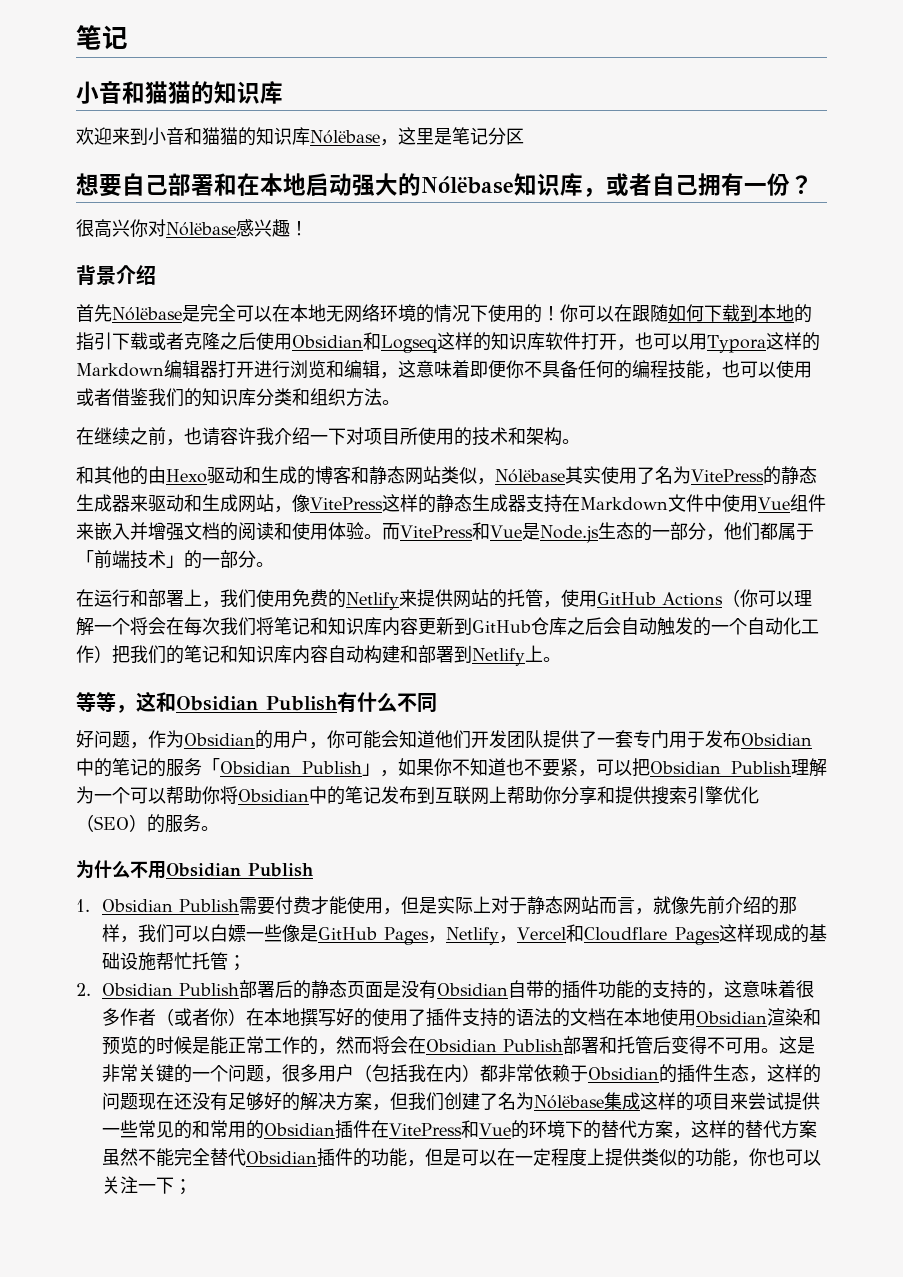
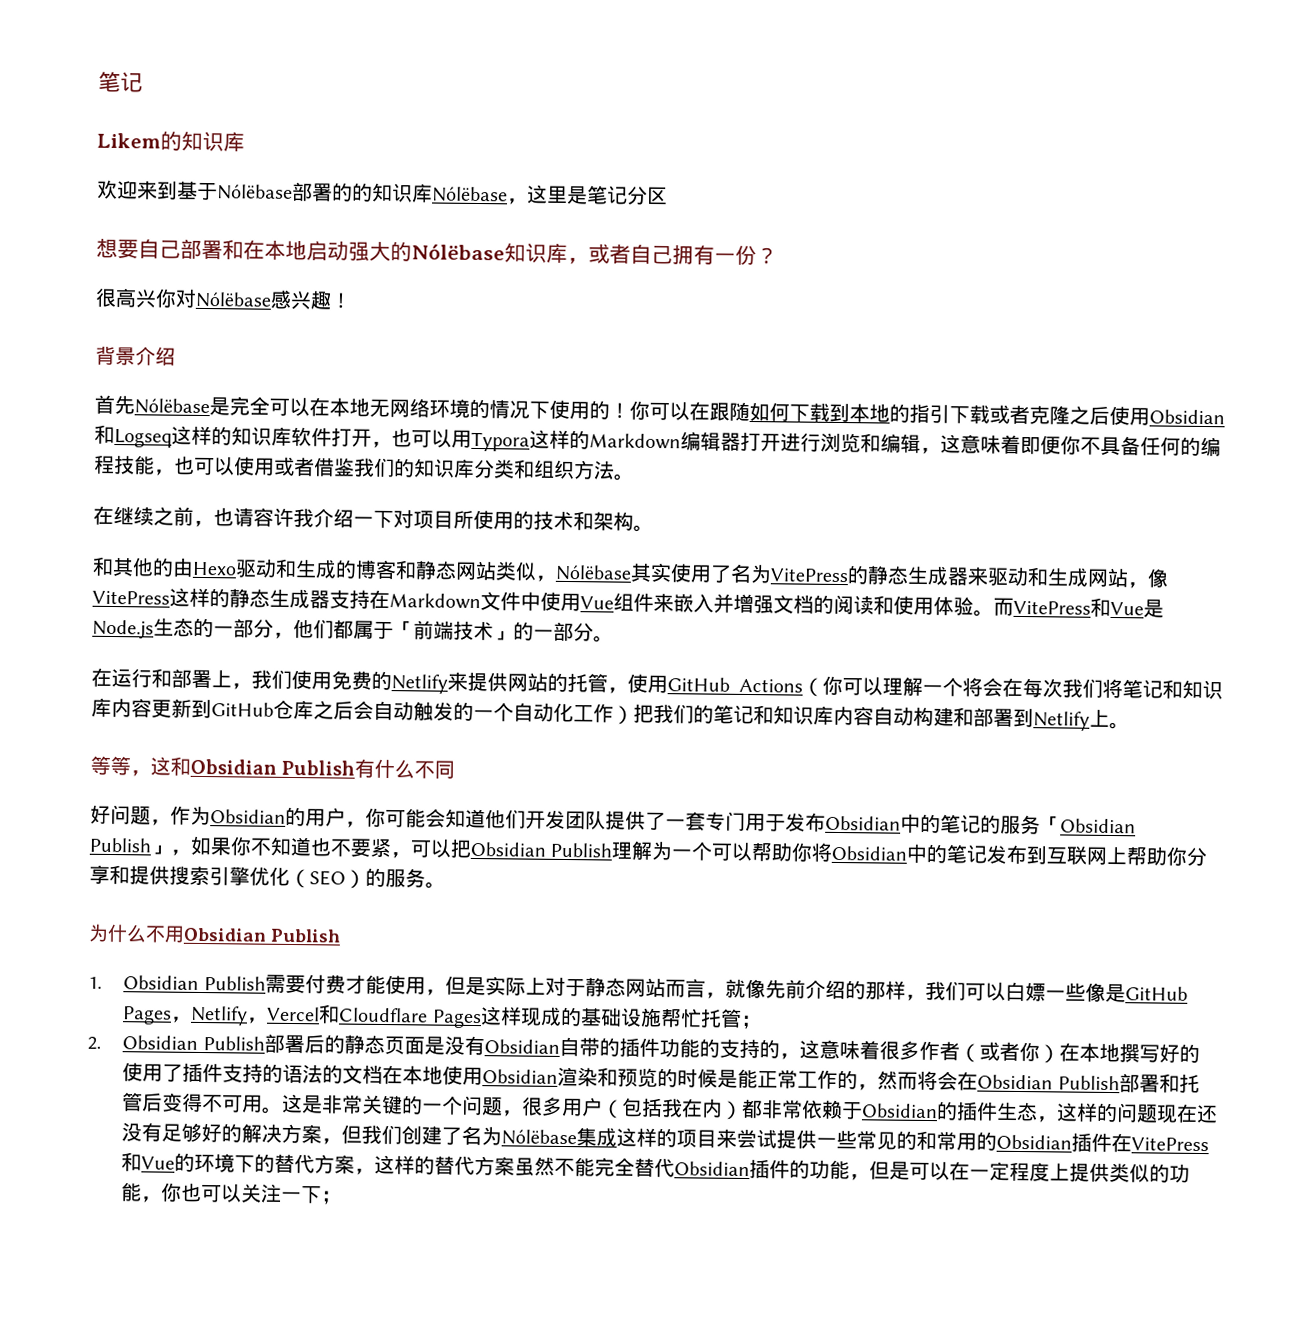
[76,81,191,104] 小音和猫猫 -> [97,132,161,149] Likem
[148,127,238,145] 小音和猫猫 -> [177,180,353,202] 基于Nólëbase部署的

